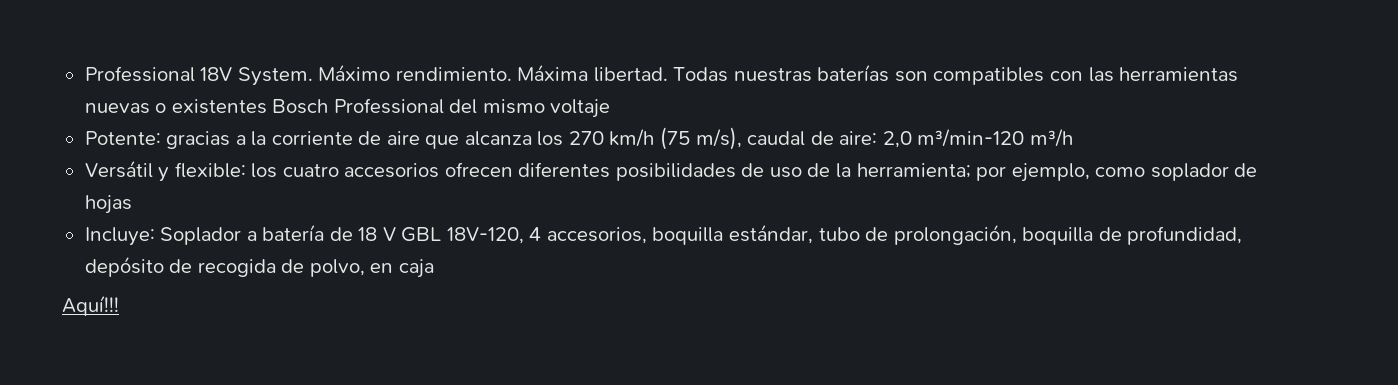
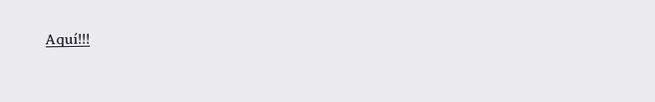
[84,64,1239,86] [84,98,611,118] [84,127,1073,150] [84,160,1258,182] [84,195,132,214] [84,224,1243,246] [84,256,434,278] Professional 18V System. Máximo rendimiento. Máxima libertad. Todas nuestras baterías son compatibles con las herramientas nuevas o existentes Bosch Professional del mismo voltaje // Potente: gracias a la corriente de aire que alcanza los 270 km/h (75 m/s), caudal de aire: 2,0 m³/min-120 m³/h // Versátil y flexible: los cuatro accesorios ofrecen diferentes posibilidades de uso de la herramienta; por ejemplo, como soplador de hojas // Incluye: Soplador a batería de 18 V GBL 18V-120, 4 accesorios, boquilla estándar, tubo de prolongación, boquilla de profundidad, depósito de recogida de polvo, en caja // -> (44, 39) none

